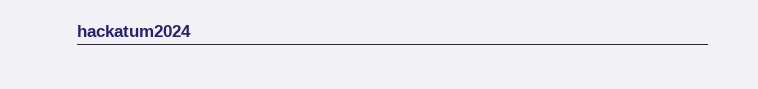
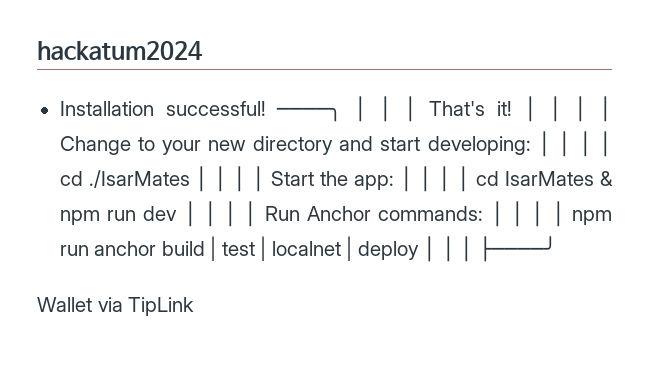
(191, 31) none -> [59,96,613,122] [59,131,613,157] [59,166,614,192] [59,201,612,227] [59,236,557,262] [37,297,195,316] // Installation successful! ────╮ │ │ │ That's it! │ │ │ │ Change to your new directory and start developing: │ │ │ │ cd ./IsarMates │ │ │ │ Start the app: │ │ │ │ cd IsarMates & npm run dev │ │ │ │ Run Anchor commands: │ │ │ │ npm run anchor build | test | localnet | deploy │ │ │ ├────╯ // Wallet via TipLink

